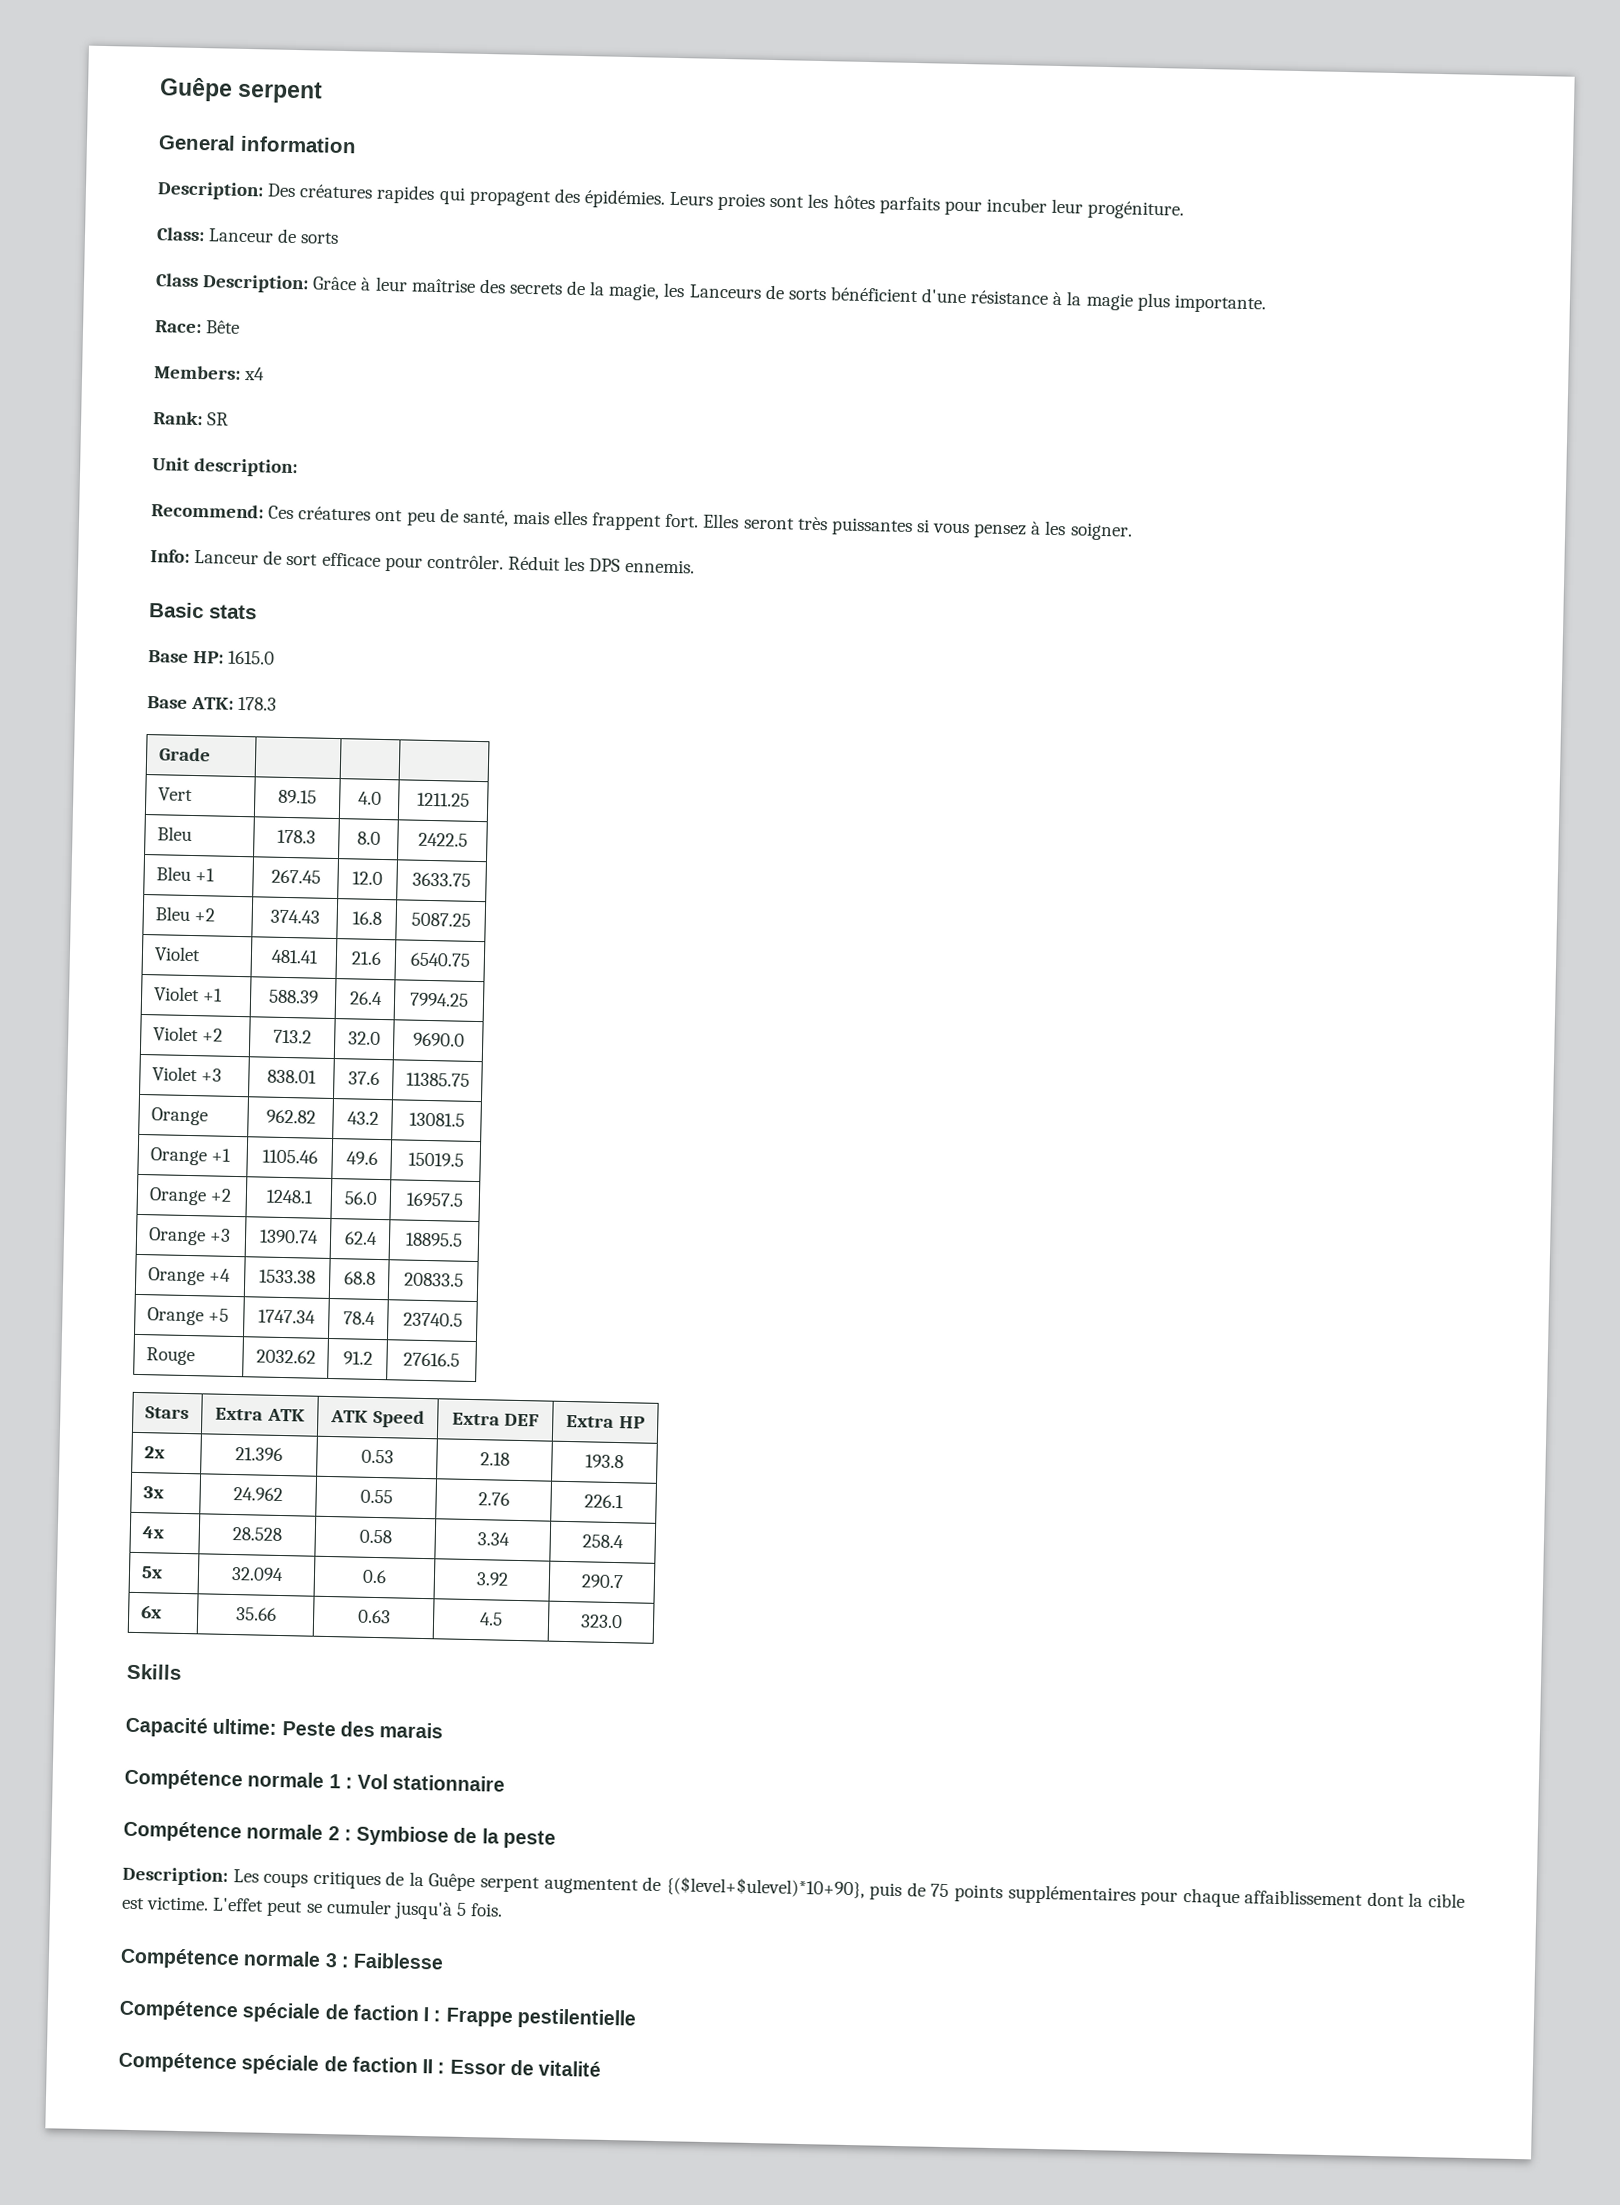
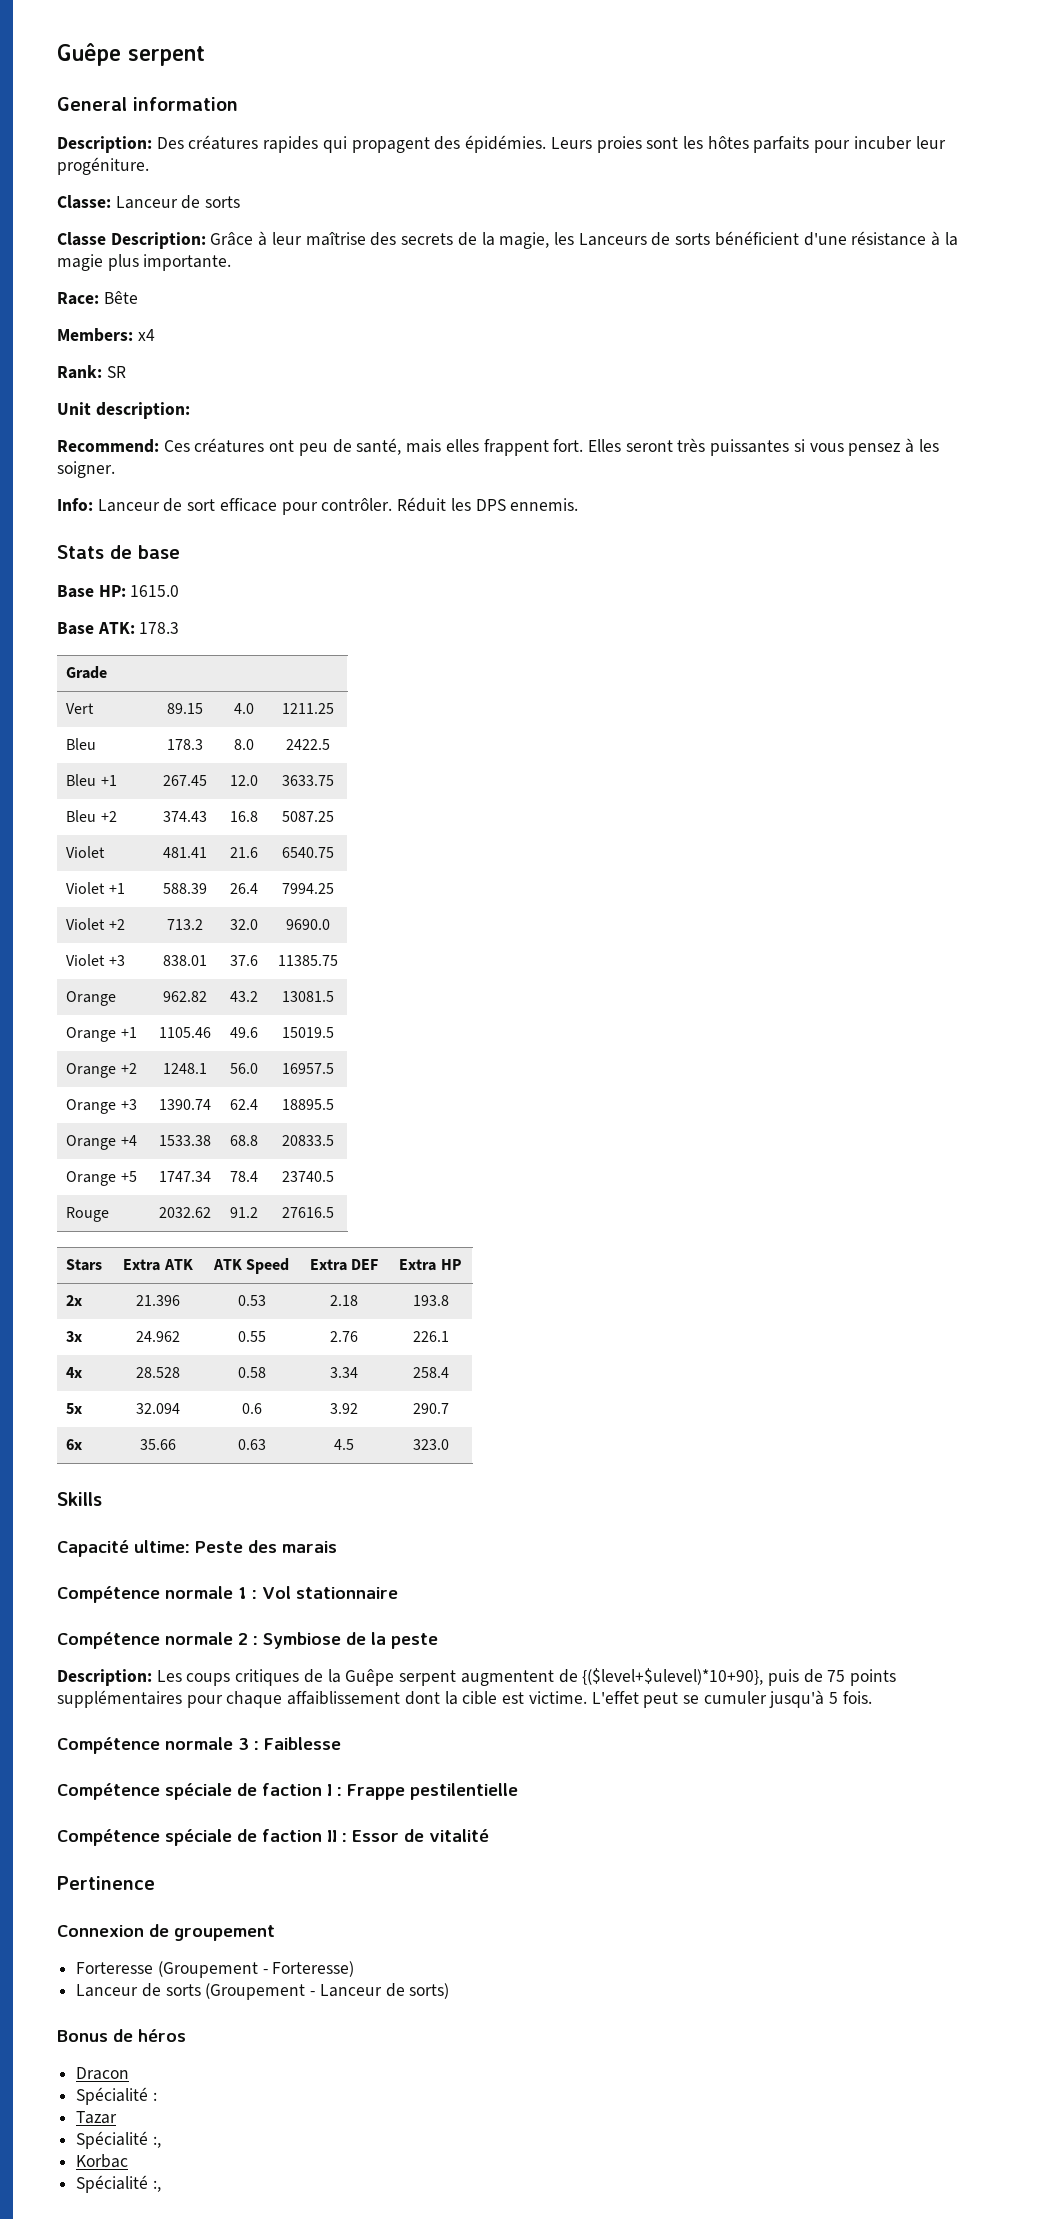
[156,227,205,242] Class: -> [57,195,111,209] Classe:
[155,273,199,288] Class -> [57,232,106,246] Classe
[149,602,257,620] Basic stats -> [57,545,180,559] Stats de base
(602, 2068) none -> [57,1876,155,1890] [57,1924,275,1941] [76,1961,355,1978] [76,1983,450,2000] [57,2029,186,2042] [76,2067,130,2080] [76,2087,157,2105] [76,2111,118,2124] [76,2131,161,2149] [76,2154,129,2168] [76,2175,161,2193] // Pertinence // Connexion de groupement // Forteresse (Groupement - Forteresse) // Lanceur de sorts (Groupement - Lanceur de sorts) // Bonus de héros // Dracon // Spécialité : // Tazar // Spécialité :, // Korbac // Spécialité :,

